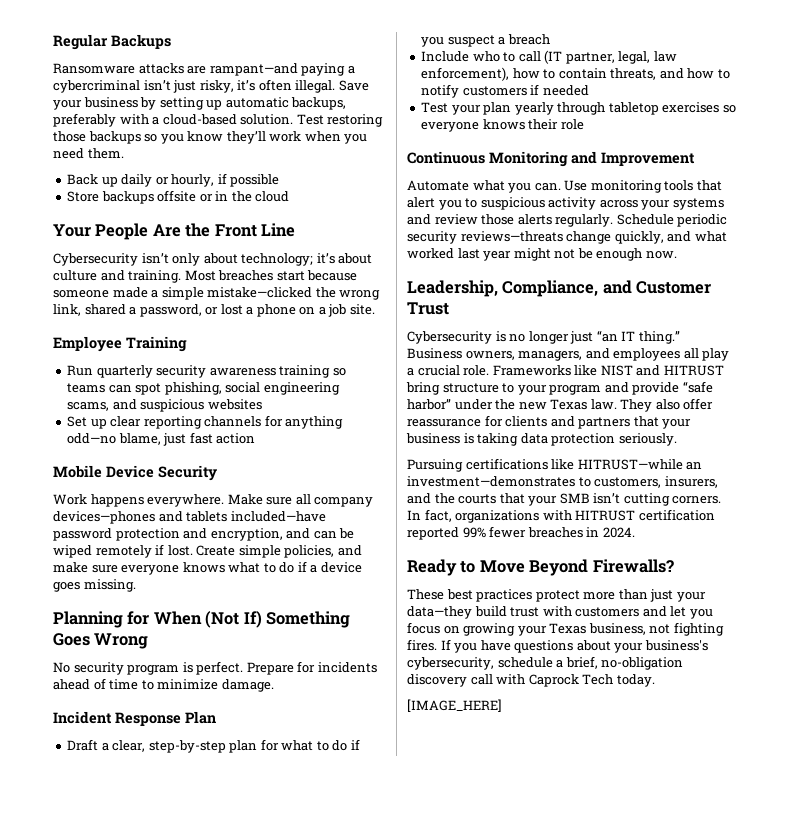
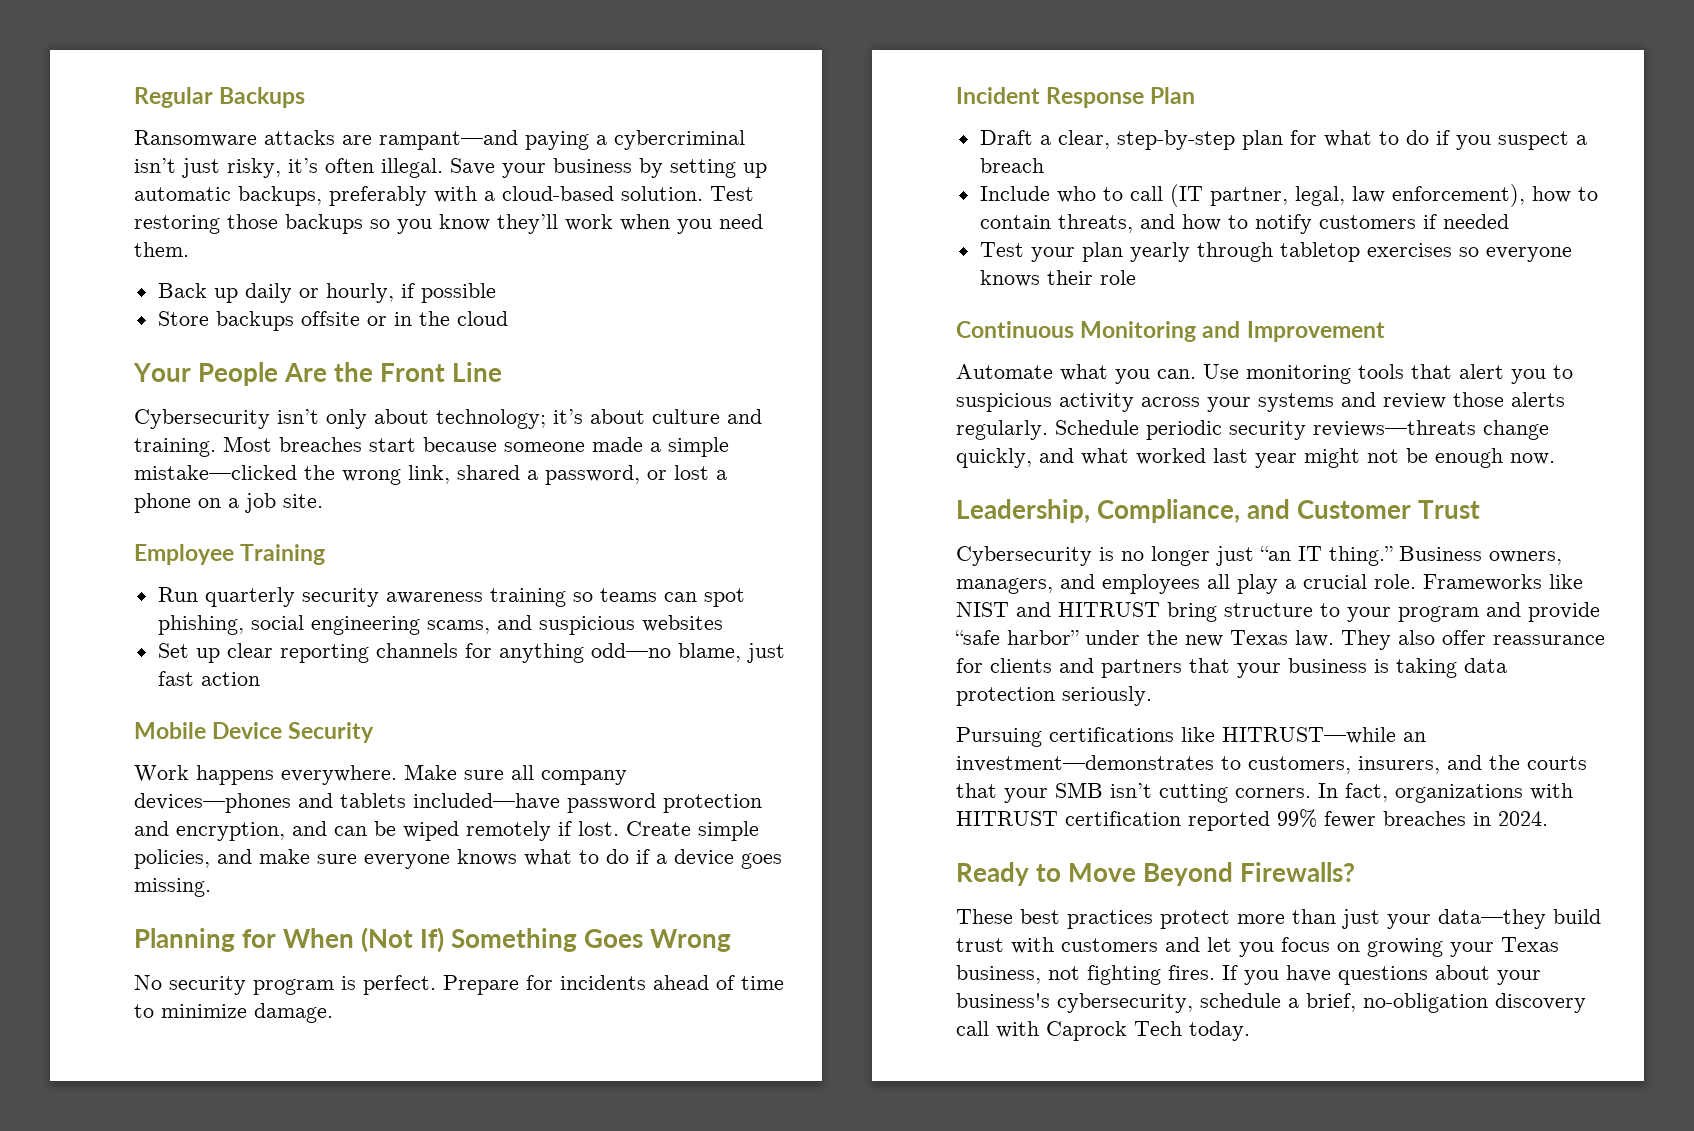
[407,699,502,712] // [IMAGE_HERE] -> (1250, 1031) none

